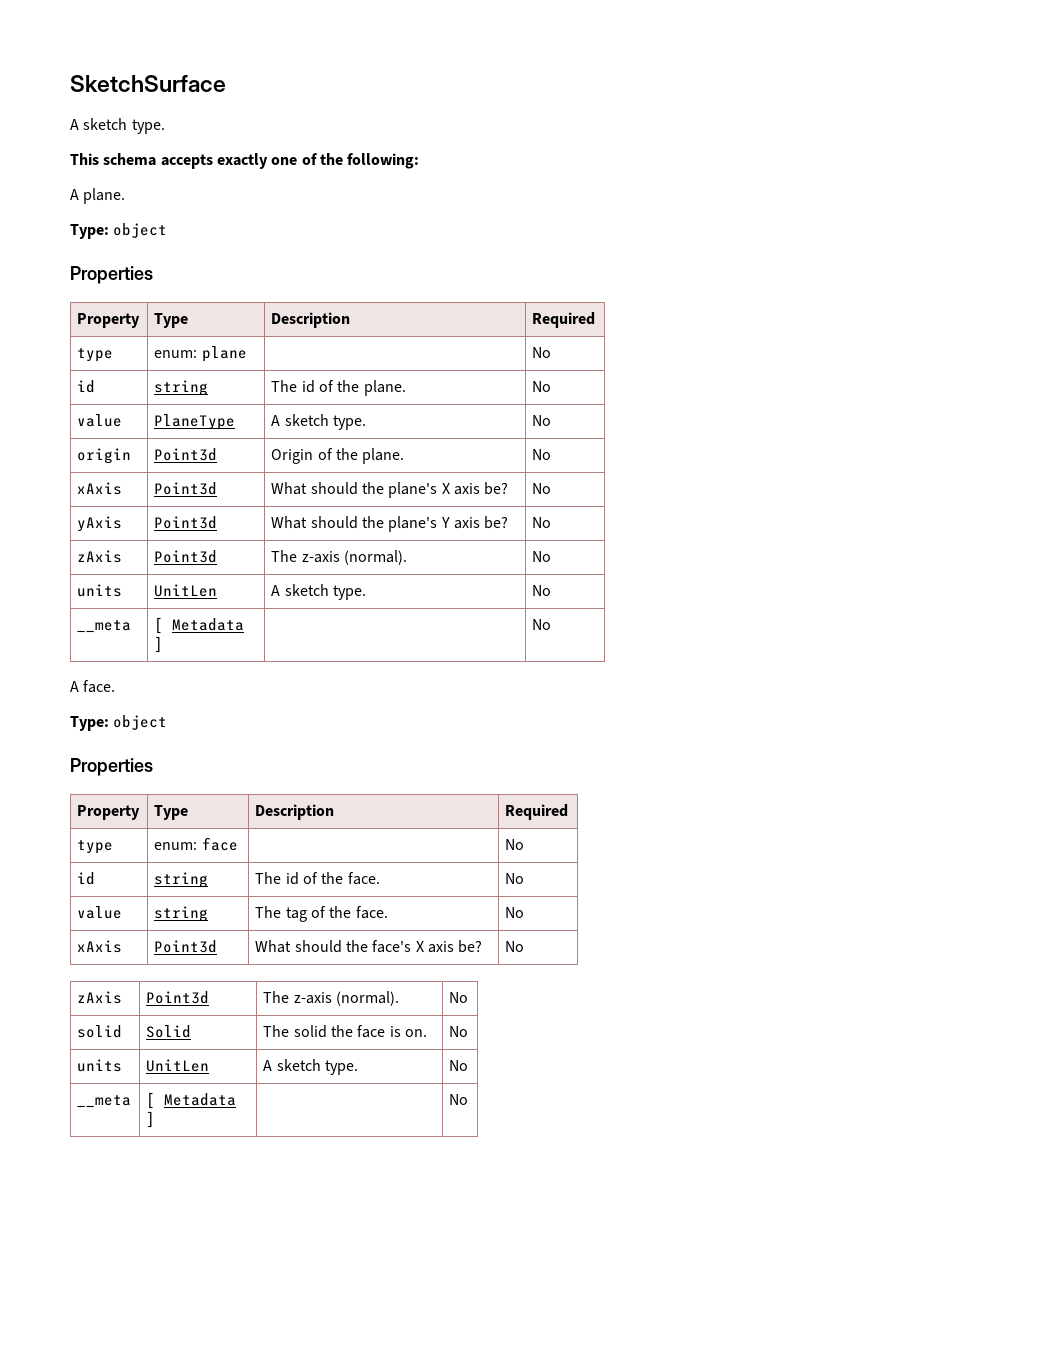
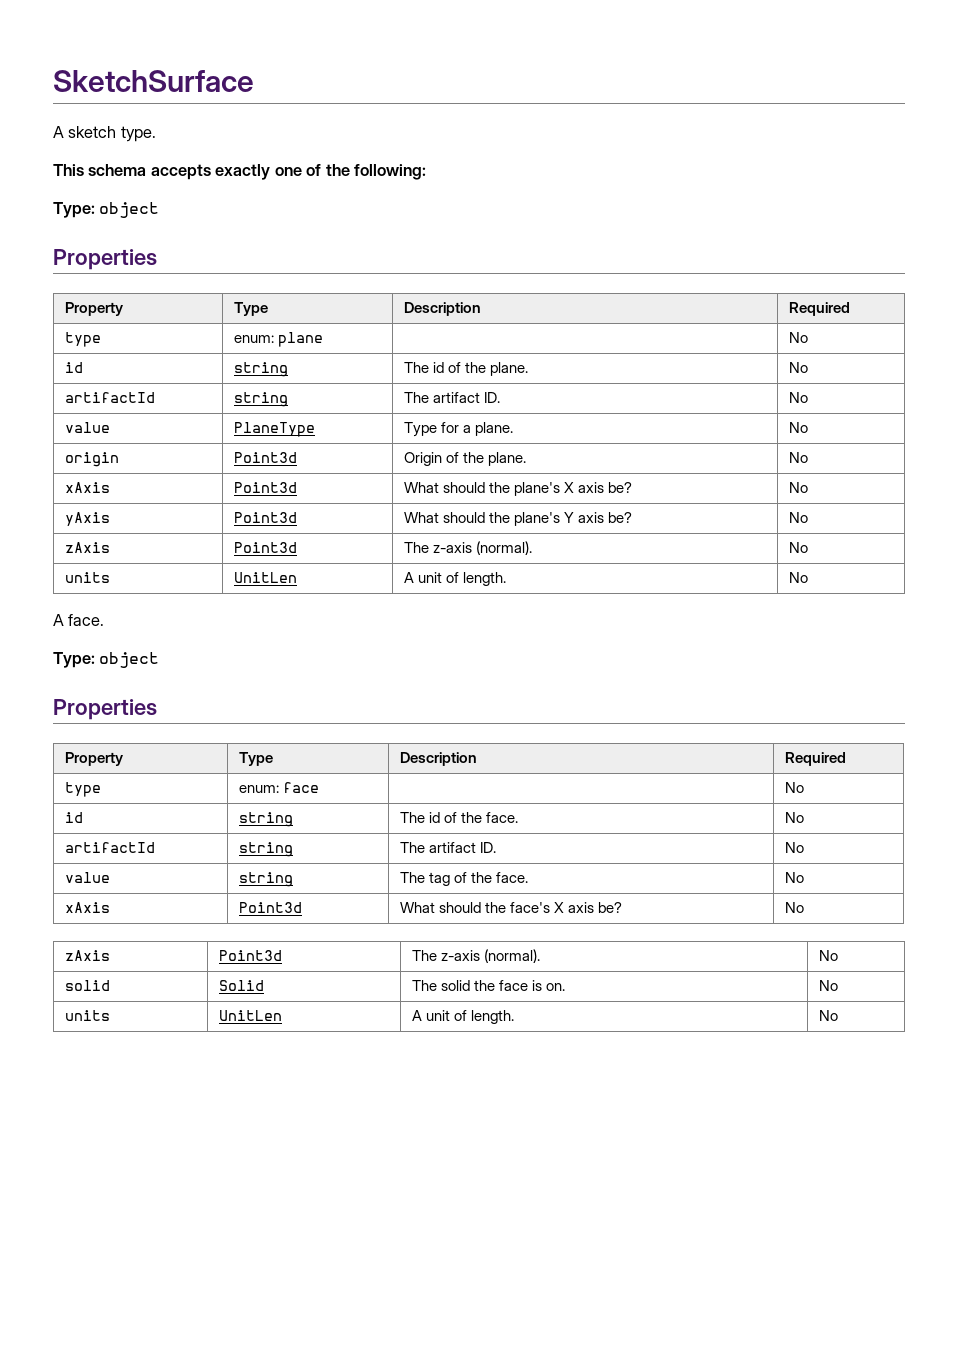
[70,188,126,204] // A plane. -> (427, 172) none
[77,414,123,427] [154,414,236,430] [271,414,367,430] value | PlaneType | A sketch type. -> [64,392,155,403] [233,392,288,407] [403,392,501,403] [788,392,808,403] [64,422,110,433] [233,422,315,437] [403,422,514,437] artifactId | string | The artifact ID. | No // value | PlaneType | Type for a plane.
[284,584,367,600] [532,585,552,596] [77,620,132,633] [154,617,245,634] [154,636,164,653] sketch type. | No // __meta | [ Metadata ] | -> [417,572,507,586] unit of length.
(525, 878) none -> [64,842,155,853] [238,842,293,857] [399,842,497,853] [784,842,804,853] // artifactId | string | The artifact ID. | No
[276,1059,359,1075] [449,1060,469,1071] [77,1095,132,1108] [146,1092,237,1109] [146,1111,156,1128] sketch type. | No // __meta | [ Metadata ] | -> [425,1010,515,1024] unit of length.

